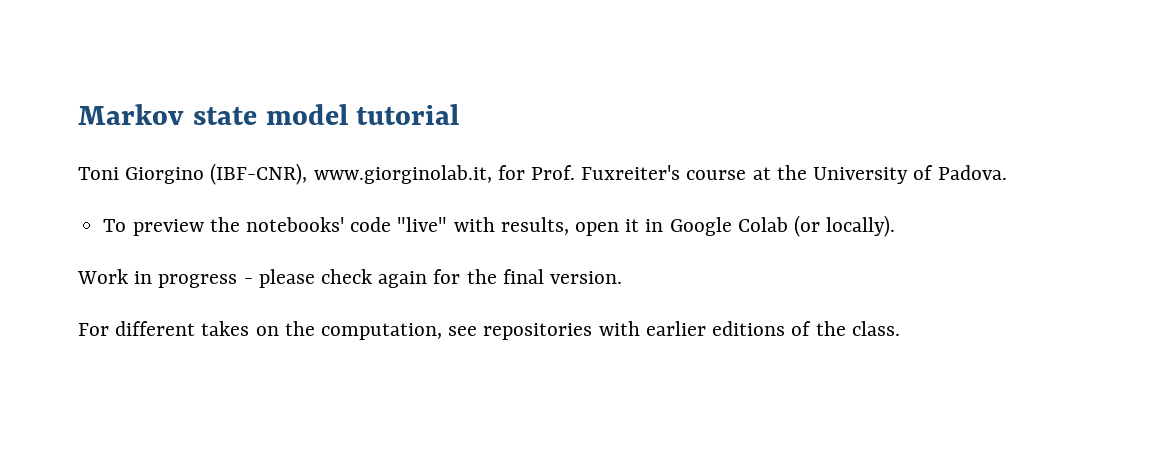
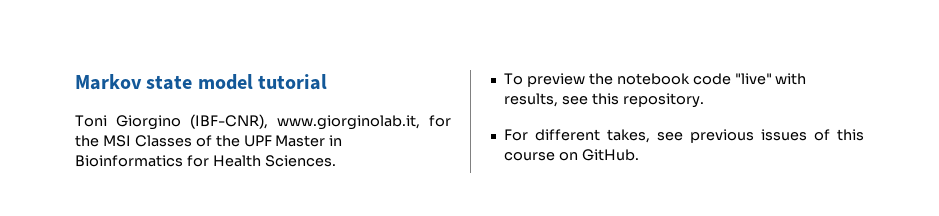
[531,165,1007,184] Prof. Fuxreiter's course at the University of Padova. -> [75,135,343,147] [75,155,336,167] the MSI Classes of the UPF Master in Bioinformatics for Health Sciences.
[245,217,344,232] notebooks' -> [616,73,690,85] notebook
[574,215,896,237] [77,269,623,288] [78,321,900,340] open it in Google Colab (or locally). // Work in progress - please check again for the final version. // For different takes on the computation, see repositories with earlier editions of the class. -> [561,93,704,108] [503,129,864,143] [503,149,639,161] see this repository. // For different takes, see previous issues of this course on GitHub.

